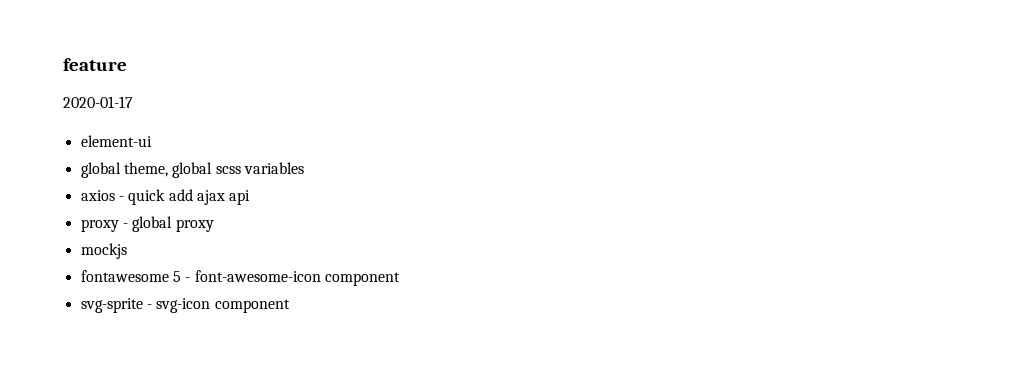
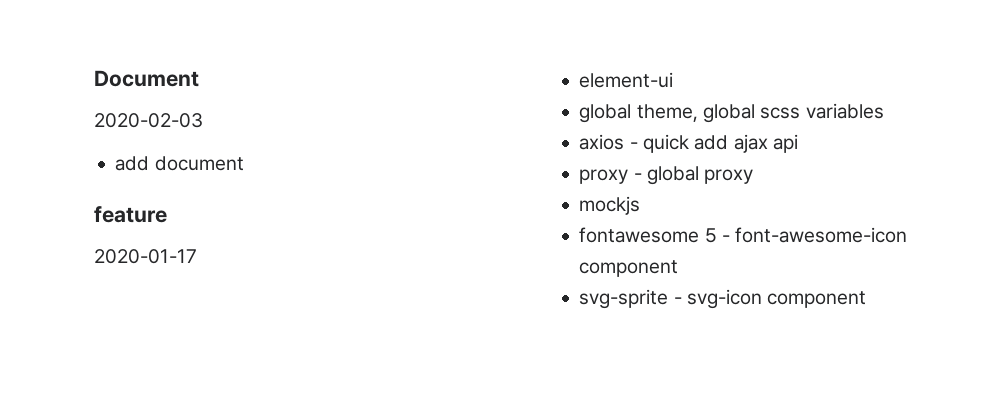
(63, 64) none -> [94,70,199,87] [94,113,203,128] [115,156,244,171] Document // 2020-02-03 // add document //

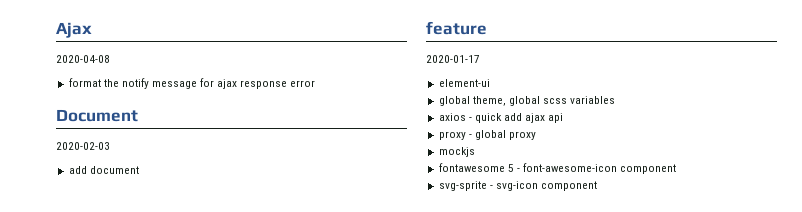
(94, 78) none -> [56,22,92,38] [56,55,110,63] [68,78,316,89] Ajax // 2020-04-08 // format the notify message for ajax response error //

